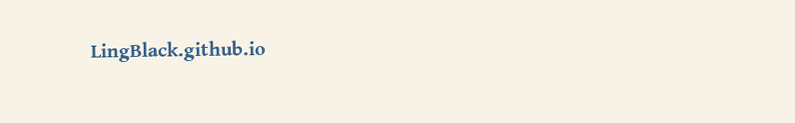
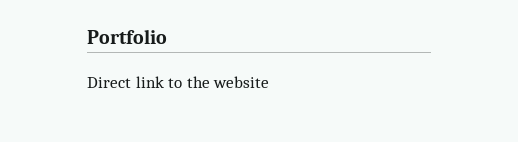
[90,39,266,63] LingBlack.github.io -> [87,29,167,44] [87,76,270,88] Portfolio // Direct link to the website

